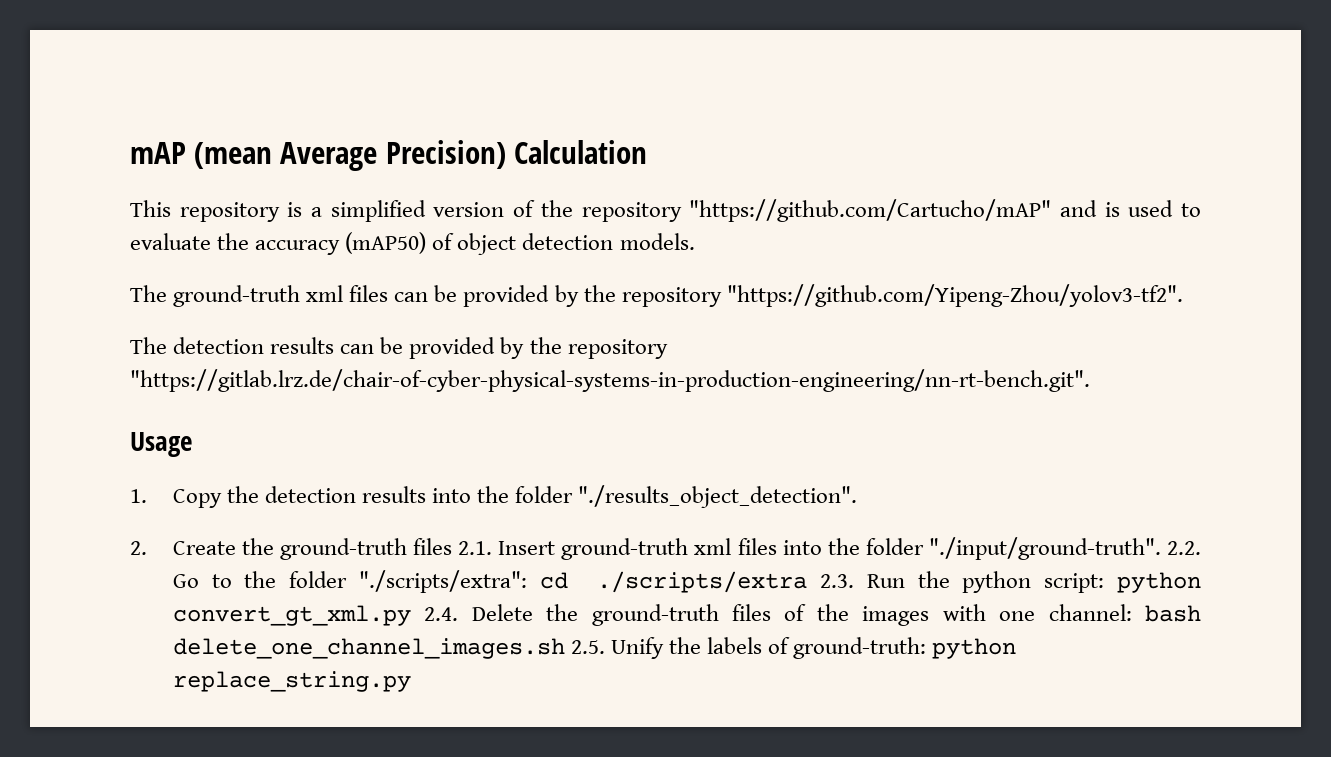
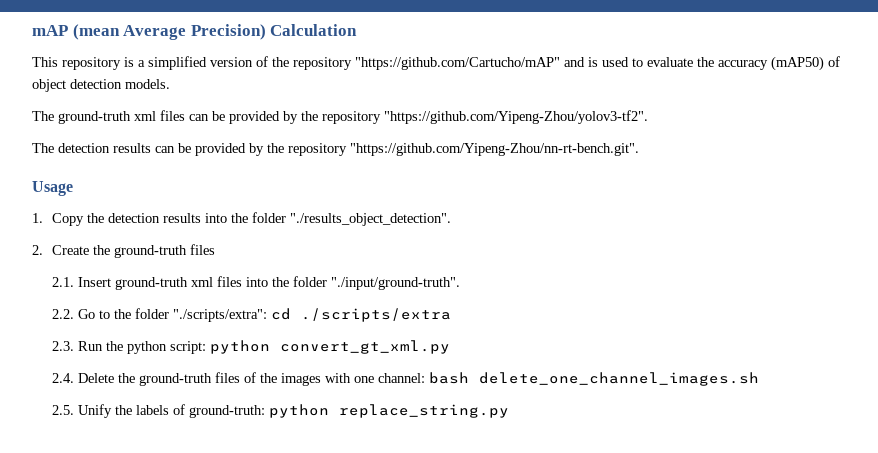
[130,369,1090,392] "https://gitlab.lrz.de/chair-of-cyber-physical-systems-in-production-engineering/nn-rt-bench.git". -> [350,143,639,156] "https://github.com/Yipeng-Zhou/nn-rt-bench.git".
(453, 546) none -> (215, 249) //
(1161, 548) none -> (460, 283) //
(808, 582) none -> (451, 315) //
(411, 615) none -> (450, 347) //
(565, 648) none -> (759, 379) //

